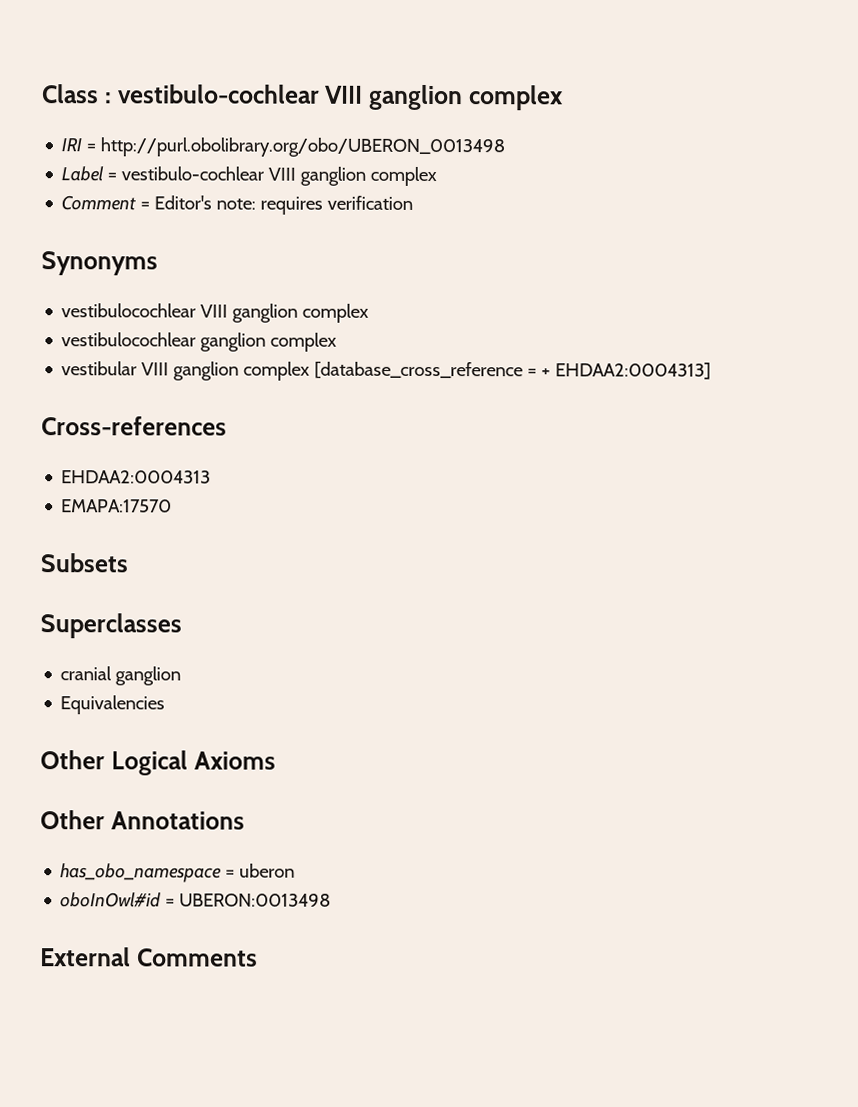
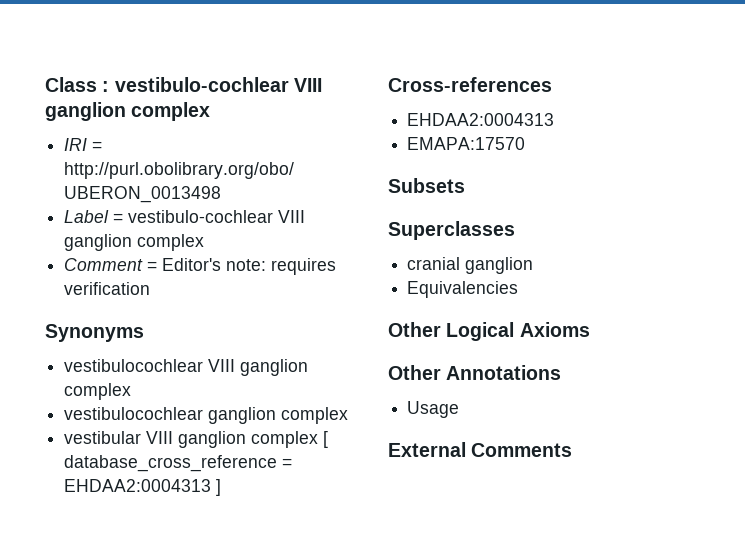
[314,361,712,380] [database_cross_reference = + EHDAA2:0004313] -> [323,431,329,448] [64,455,293,472] [64,479,222,496] [ database_cross_reference = EHDAA2:0004313 ]
[60,863,296,883] [60,892,332,908] has_obo_namespace = uberon // oboInOwl#id = UBERON:0013498 -> [407,401,460,418] Usage

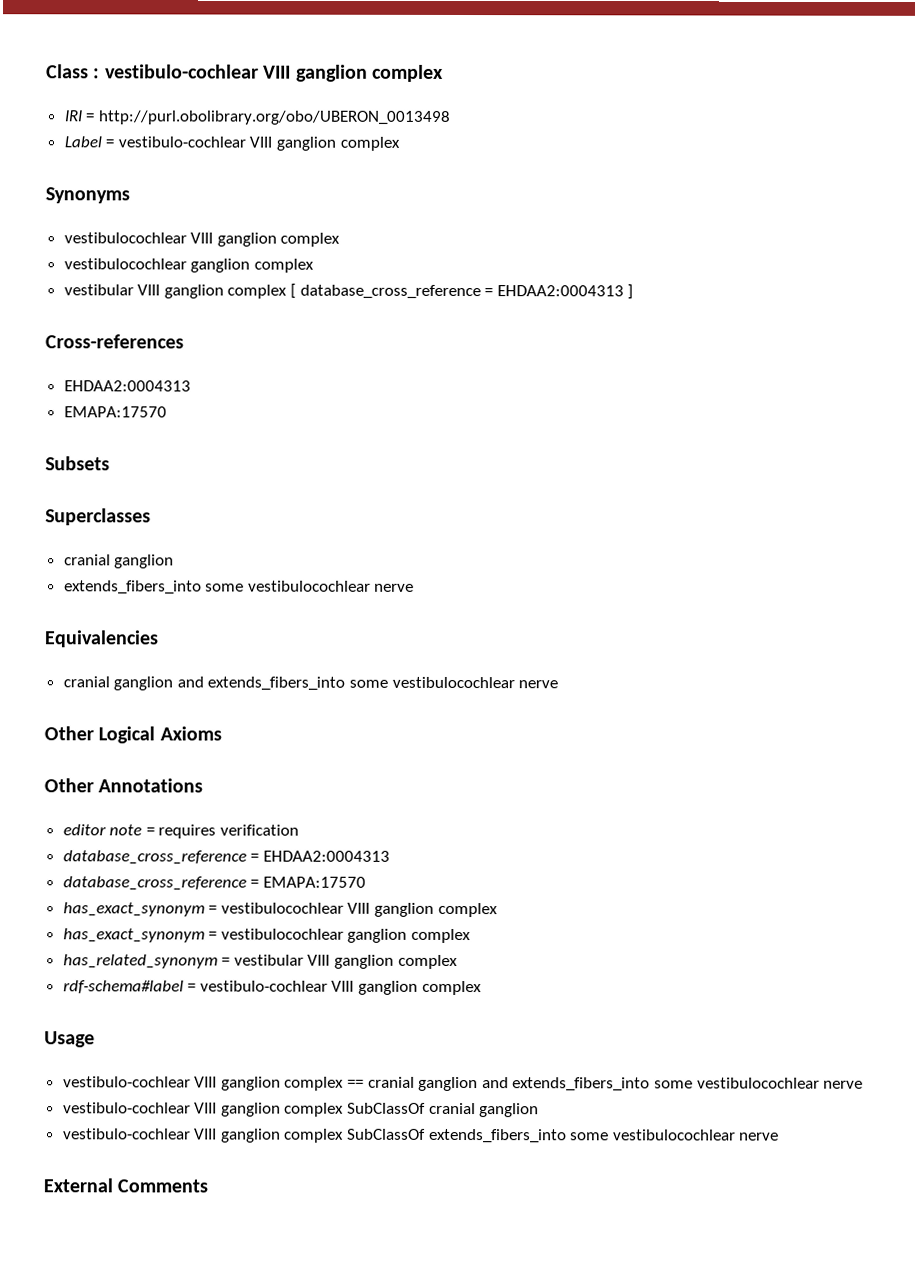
[64,258,337,275] [64,282,151,295] // Comment = Editor's note: requires verification -> (400, 143) none
[407,281,519,298] Equivalencies -> [63,580,415,595] [44,630,158,648] [62,676,559,691] extends_fibers_into some vestibulocochlear nerve // Equivalencies // cranial ganglion and extends_fibers_into some vestibulocochlear nerve
[407,401,460,418] Usage -> [62,824,300,839] [62,850,390,865] [62,876,366,891] [62,902,498,918] [62,928,472,944] [62,954,458,969] [62,980,482,996] [44,1031,95,1048] [62,1076,864,1092] [62,1102,540,1118] [62,1128,780,1144] editor note = requires verification // database_cross_reference = EHDAA2:0004313 // database_cross_reference = EMAPA:17570 // has_exact_synonym = vestibulocochlear VIII ganglion complex // has_exact_synonym = vestibulocochlear ganglion complex // has_related_synonym = vestibular VIII ganglion complex // rdf-schema#label = vestibulo-cochlear VIII ganglion complex // Usage // vestibulo-cochlear VIII ganglion complex == cranial ganglion and extends_fibers_into some vestibulocochlear nerve // vestibulo-cochlear VIII ganglion complex SubClassOf cranial ganglion // vestibulo-cochlear VIII ganglion complex SubClassOf extends_fibers_into some vestibulocochlear nerve

